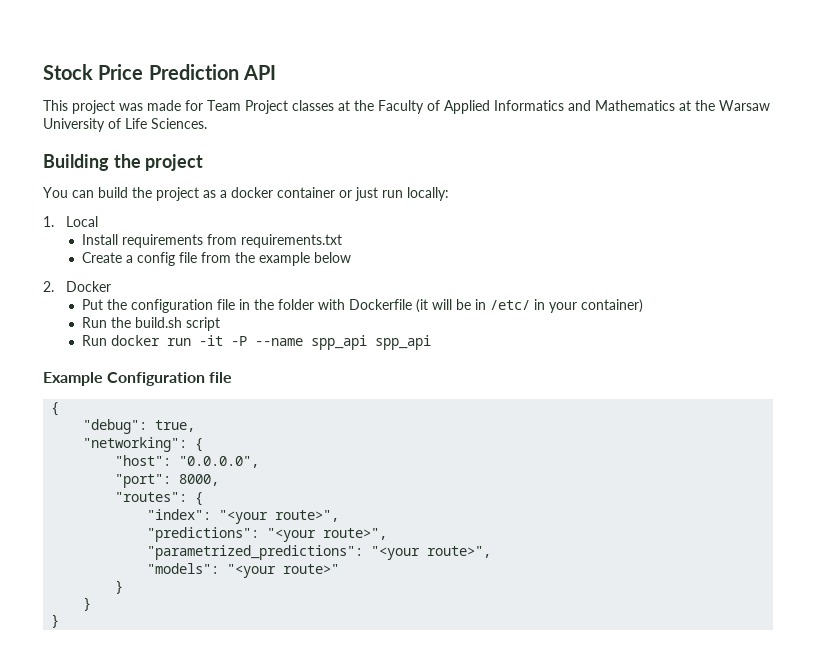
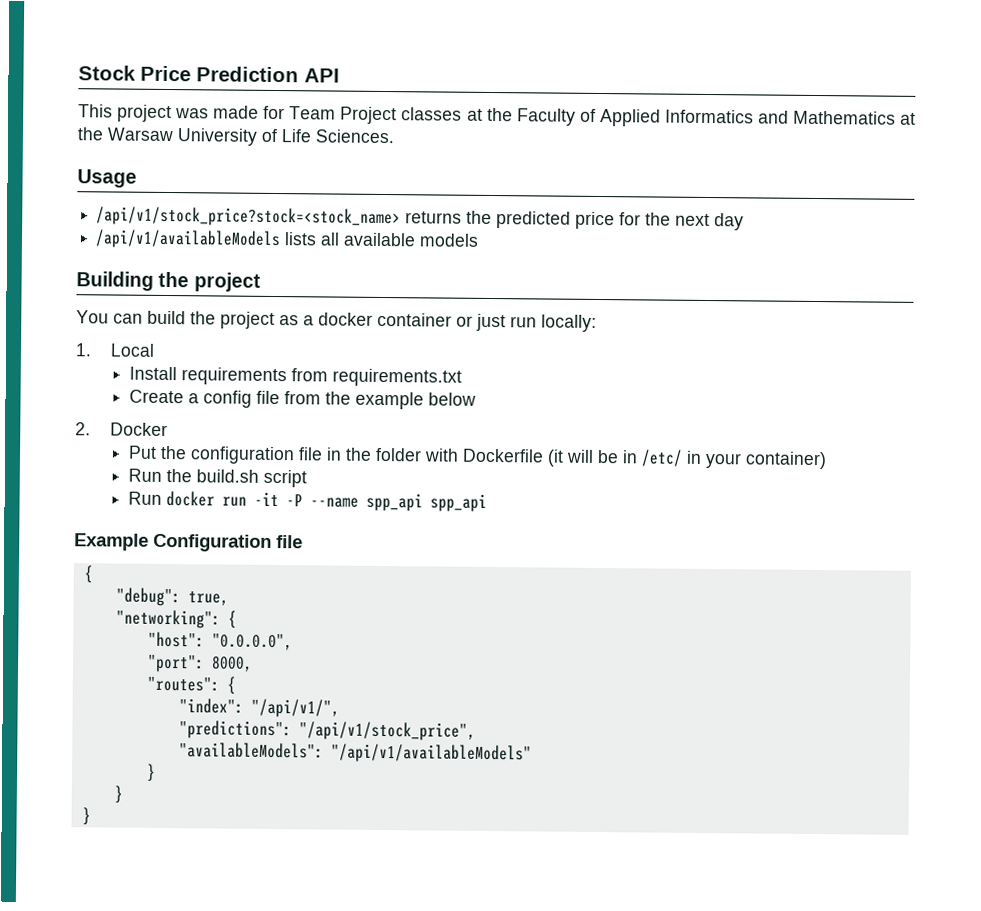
(207, 123) none -> [77,169,137,188] [96,206,745,231] [95,229,480,250] // Usage // /api/v1/stock_price?stock=<stock_name> returns the predicted price for the next day // /api/v1/availableModels lists all available models
[219,510,340,524] "<your route>", -> [250,698,340,718] "/api/v1/",
[267,528,388,542] [147,545,492,560] [147,563,340,578] "<your route>", // "parametrized_predictions": "<your route>", // "models": "<your route>" -> [298,721,476,741] [178,742,532,764] "/api/v1/stock_price", // "availableModels": "/api/v1/availableModels"

